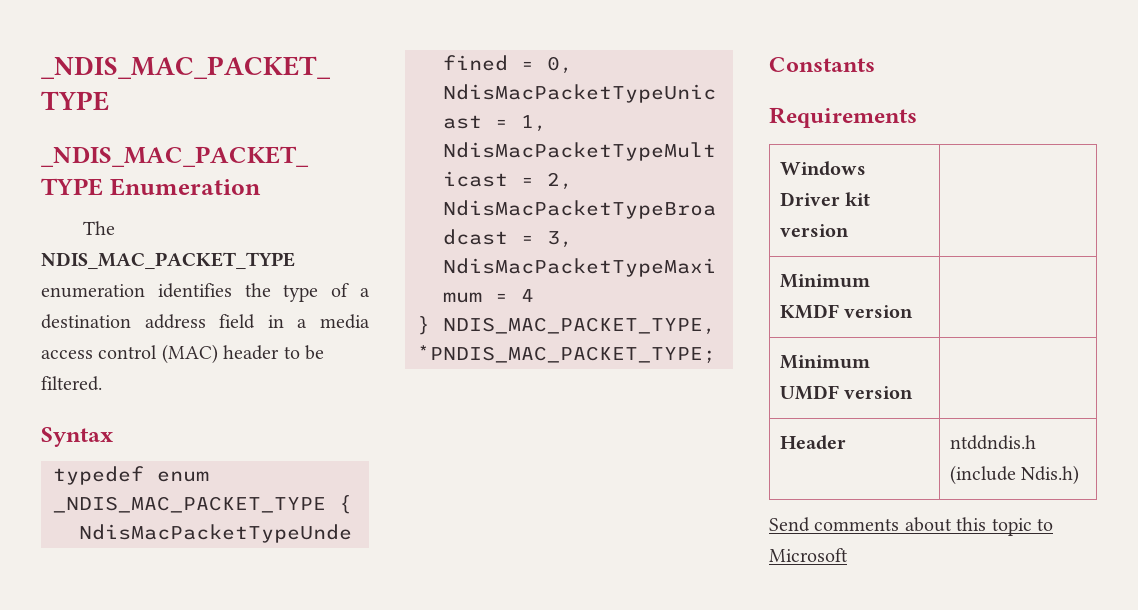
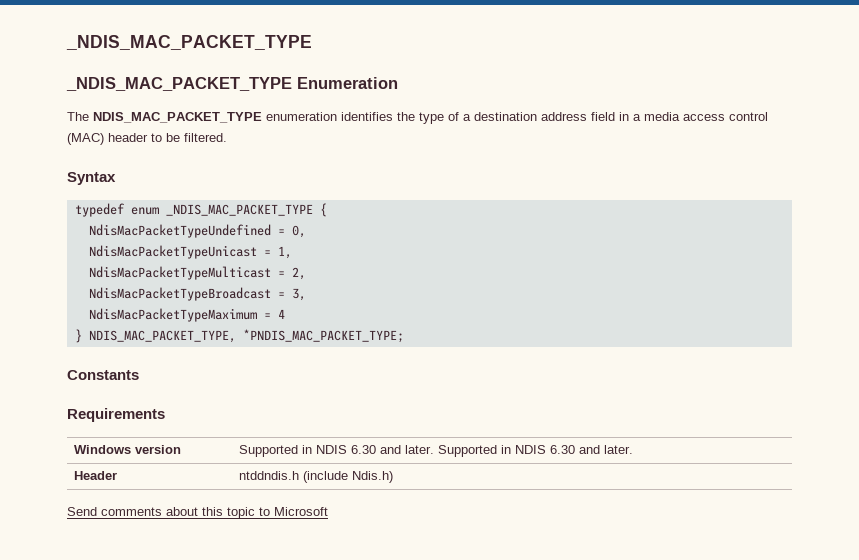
[779,192,871,206] [779,224,849,237] [779,274,870,288] [779,304,914,319] [779,355,870,369] [779,385,914,400] Driver kit version | // Minimum KMDF version | // Minimum UMDF version | -> [135,445,182,454] [239,445,634,457] version | Supported in NDIS 6.30 and later. Supported in NDIS 6.30 and later.

